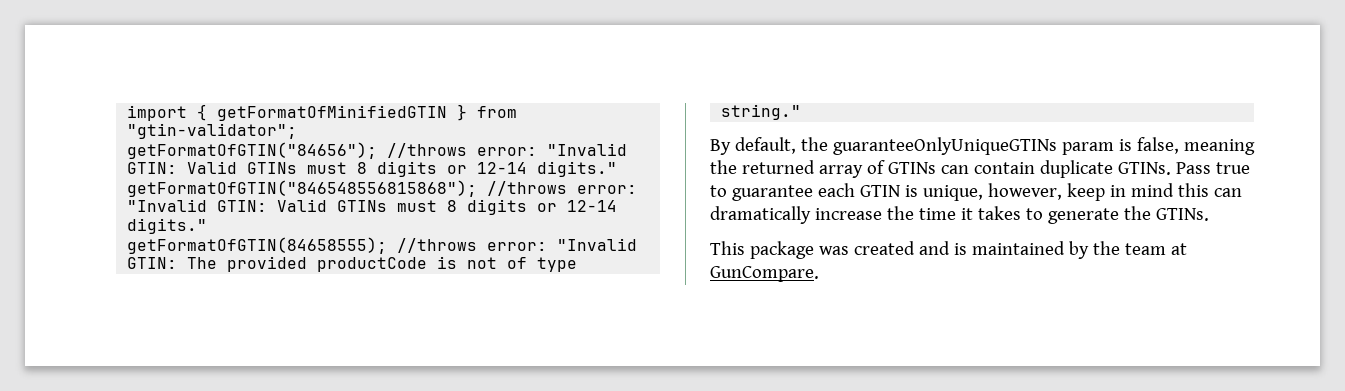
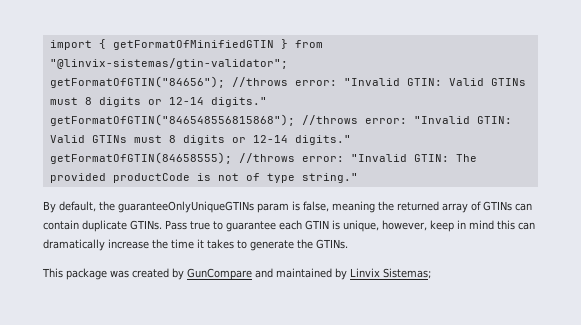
[127,123,298,139] "gtin-validator"; -> [49,58,288,69] "@linvix-sistemas/gtin-validator";
[918,241,1187,259] [710,266,819,282] and is maintained by the team at GunCompare. -> [172,268,431,280] by GunCompare and maintained by Linvix Sistemas;

